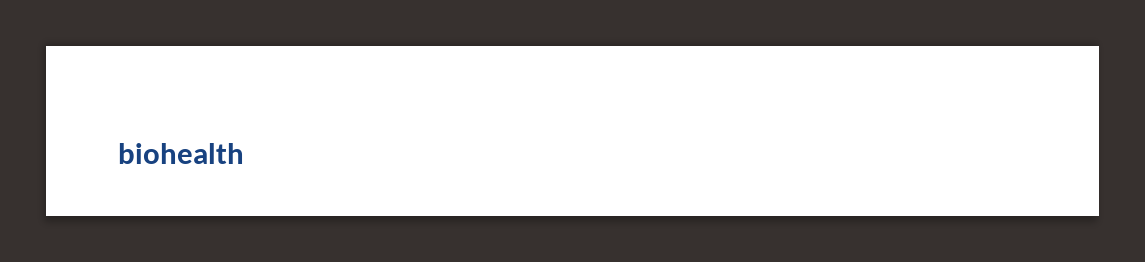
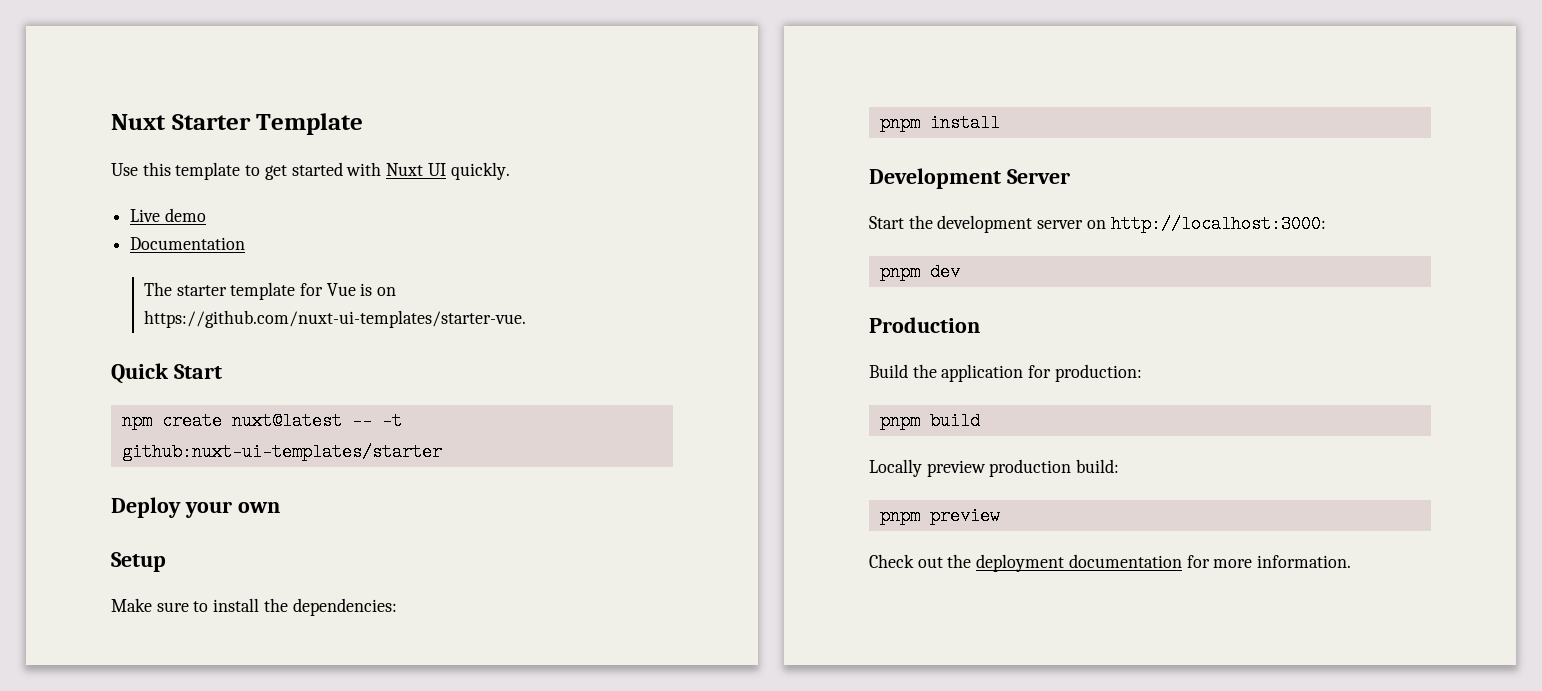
[118,143,244,164] biohealth -> [111,113,364,135] [111,162,510,180] [130,208,206,222] [130,237,246,250] [143,282,397,300] [143,310,526,328] [111,363,222,384] [121,412,402,430] [121,443,442,461] [111,497,280,518] [111,552,166,572] [111,598,397,616] [879,114,1000,132] [869,168,1070,189] [869,215,1326,233] [879,263,960,281] [869,317,980,333] [869,364,1142,382] [879,412,980,430] [869,459,1120,477] [879,507,1000,525] [869,554,1352,572] Nuxt Starter Template // Use this template to get started with Nuxt UI quickly. // Live demo // Documentation // The starter template for Vue is on https://github.com/nuxt-ui-templates/starter-vue. // Quick Start // npm create nuxt@latest -- -t github:nuxt-ui-templates/starter // Deploy your own // Setup // Make sure to install the dependencies: // pnpm install // Development Server // Start the development server on http://localhost:3000: // pnpm dev // Production // Build the application for production: // pnpm build // Locally preview production build: // pnpm preview // Check out the deployment documentation for more information.

